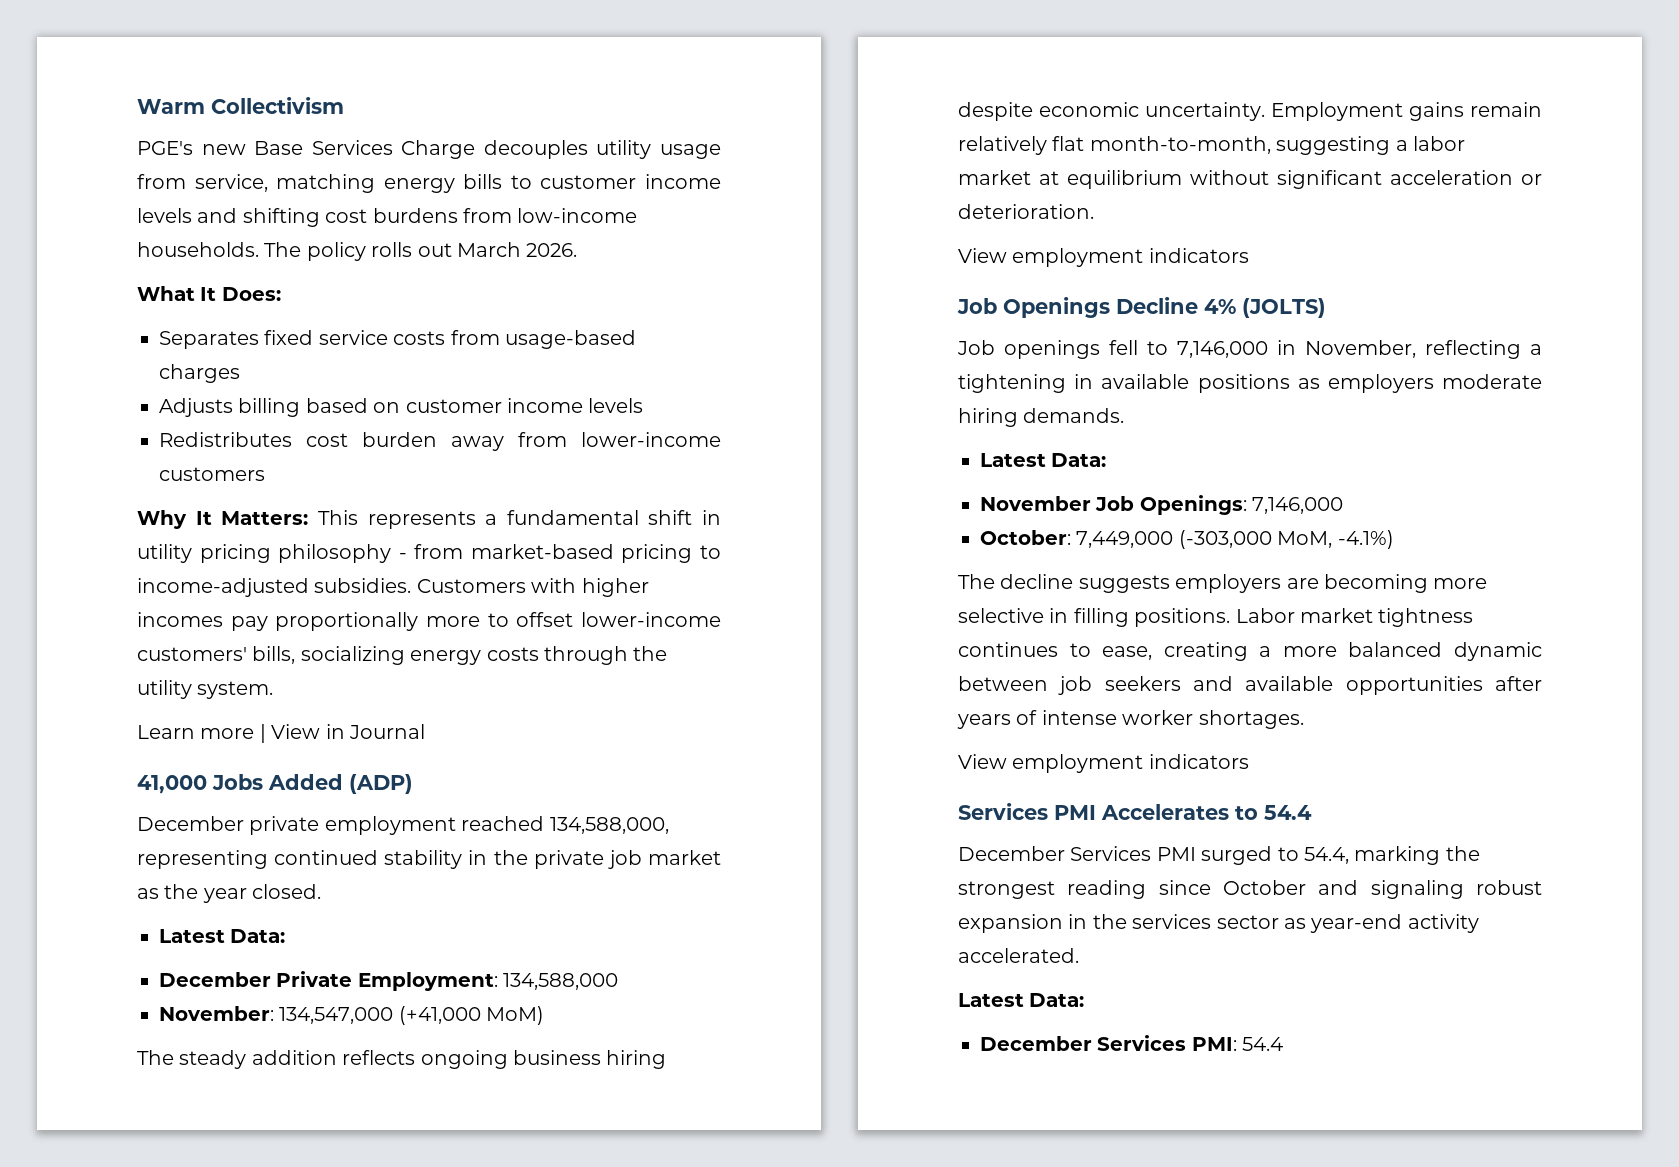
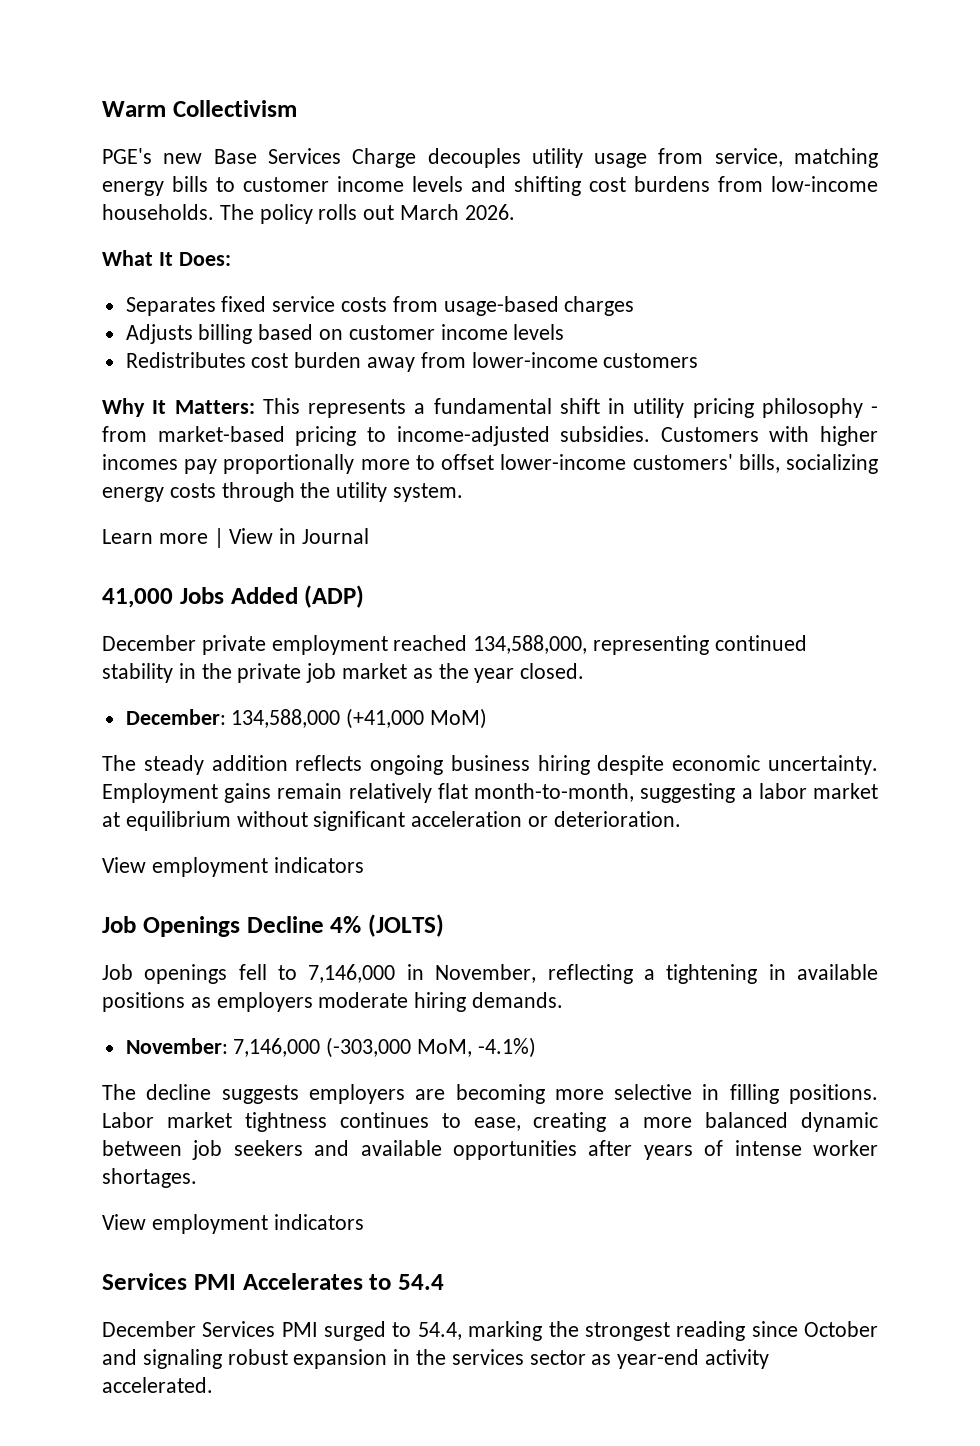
[159,929,286,943] [159,971,498,991] Latest Data: // December Private Employment: -> [125,709,226,725] December:
[159,1006,394,1024] // November: 134,547,000 -> (341, 718) none
[980,453,1107,467] [980,495,1344,515] [980,530,1174,548] Latest Data: // November Job Openings: 7,146,000 // October: 7,449,000 -> [125,1038,321,1057] November: 7,146,000
[958,993,1085,1007] [980,1035,1284,1051] // Latest Data: // December Services PMI: 54.4 -> (213, 1385) none

